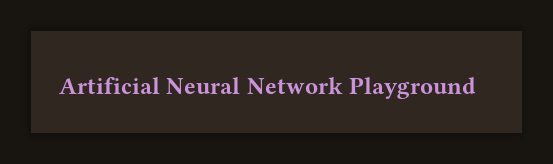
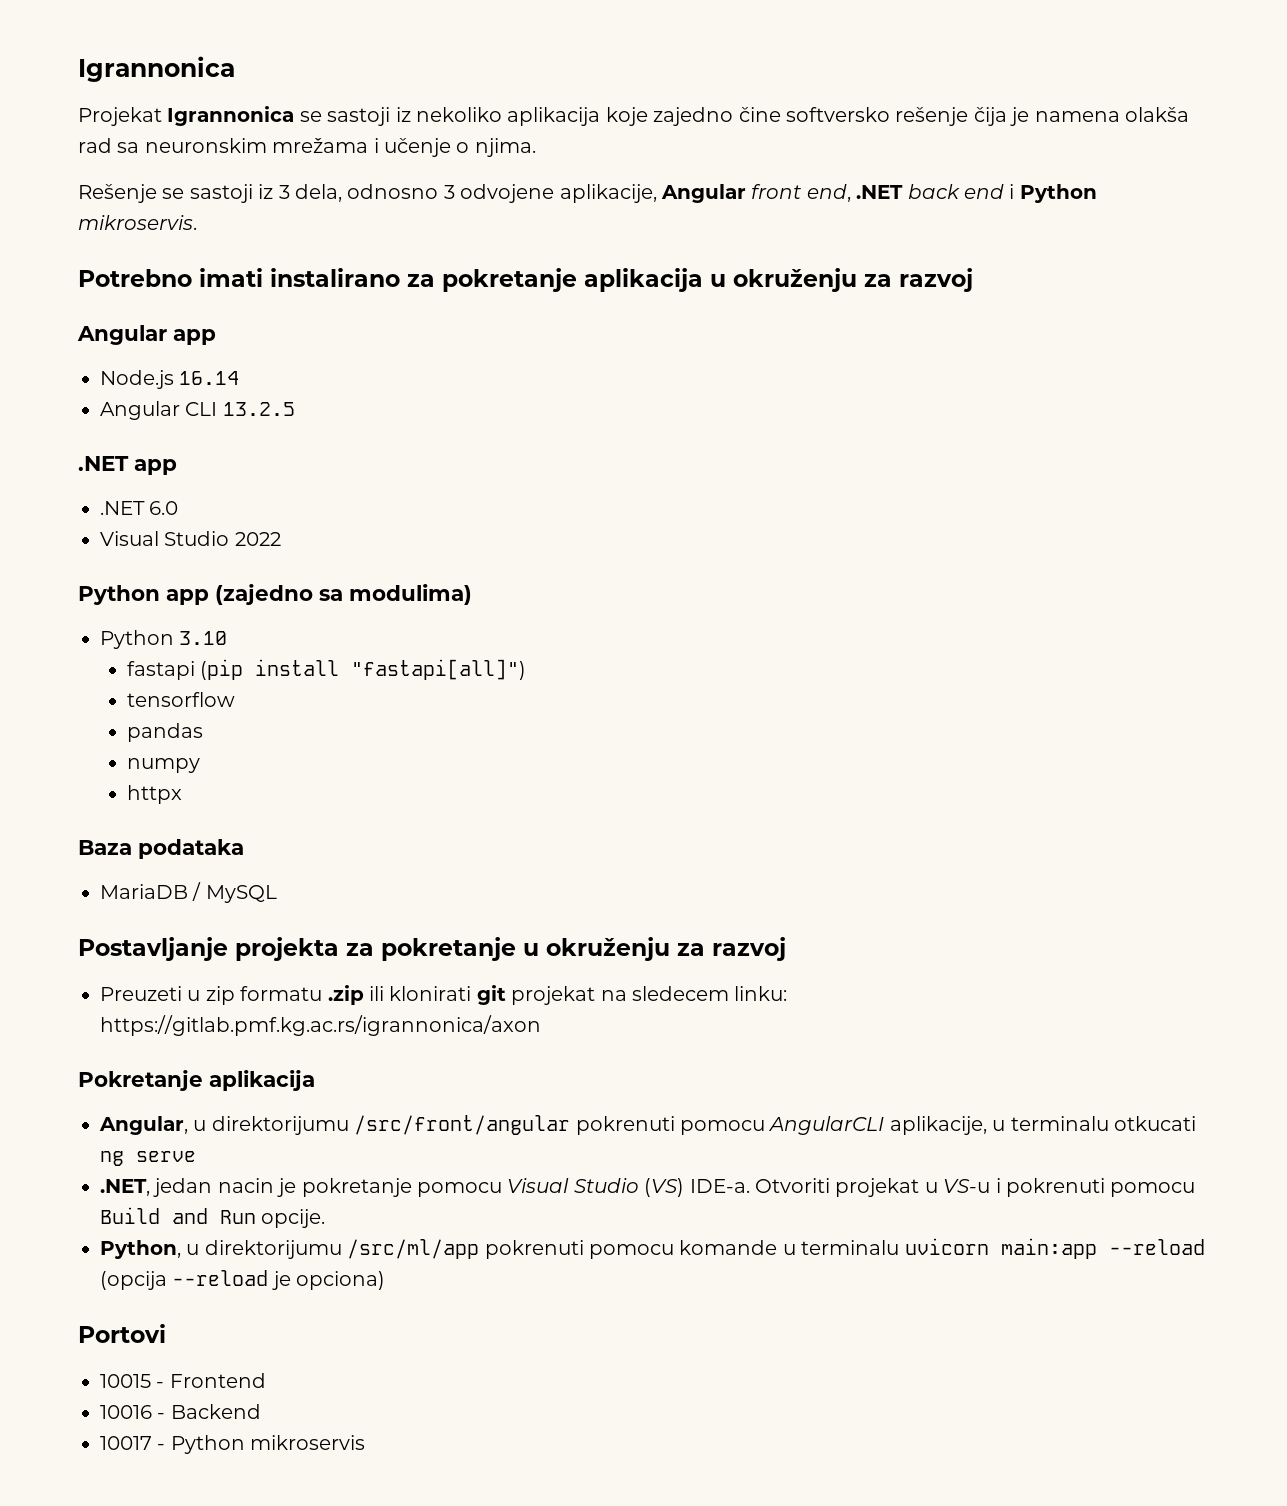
[59,77,477,99] Artificial Neural Network Playground -> [78,56,235,82] [78,106,1189,126] [78,138,536,157] [78,184,1097,203] [78,215,197,230] [78,268,973,292] [77,325,216,345] [100,370,240,389] [100,401,295,420] [78,456,177,475] [100,501,179,515] [100,531,281,546] [78,584,472,605] [100,630,228,649] [126,659,527,680] [126,692,235,707] [126,723,203,742] [126,758,200,773] [126,785,182,804] [78,839,244,859] [100,882,277,903] [78,937,786,961] [100,985,788,1005] [100,1015,541,1036] [78,1070,315,1091] [99,1115,1196,1135] [100,1151,196,1166] [100,1178,1196,1197] [100,1207,326,1228] [100,1238,1205,1259] [100,1270,386,1290] [78,1324,166,1343] [100,1373,266,1388] [100,1404,261,1419] [100,1435,366,1454] Igrannonica // Projekat Igrannonica se sastoji iz nekoliko aplikacija koje zajedno čine softversko rešenje čija je namena olakša rad sa neuronskim mrežama i učenje o njima. // Rešenje se sastoji iz 3 dela, odnosno 3 odvojene aplikacije, Angular front end, .NET back end i Python mikroservis. // Potrebno imati instalirano za pokretanje aplikacija u okruženju za razvoj // Angular app // Node.js 16.14 // Angular CLI 13.2.5 // .NET app // .NET 6.0 // Visual Studio 2022 // Python app (zajedno sa modulima) // Python 3.10 // fastapi (pip install "fastapi[all]") // tensorflow // pandas // numpy // httpx // Baza podataka // MariaDB / MySQL // Postavljanje projekta za pokretanje u okruženju za razvoj // Preuzeti u zip formatu .zip ili klonirati git projekat na sledecem linku: https://gitlab.pmf.kg.ac.rs/igrannonica/axon // Pokretanje aplikacija // Angular, u direktorijumu /src/front/angular pokrenuti pomocu AngularCLI aplikacije, u terminalu otkucati ng serve // .NET, jedan nacin je pokretanje pomocu Visual Studio (VS) IDE-a. Otvoriti projekat u VS-u i pokrenuti pomocu Build and Run opcije. // Python, u direktorijumu /src/ml/app pokrenuti pomocu komande u terminalu uvicorn main:app --reload (opcija --reload je opciona) // Portovi // 10015 - Frontend // 10016 - Backend // 10017 - Python mikroservis

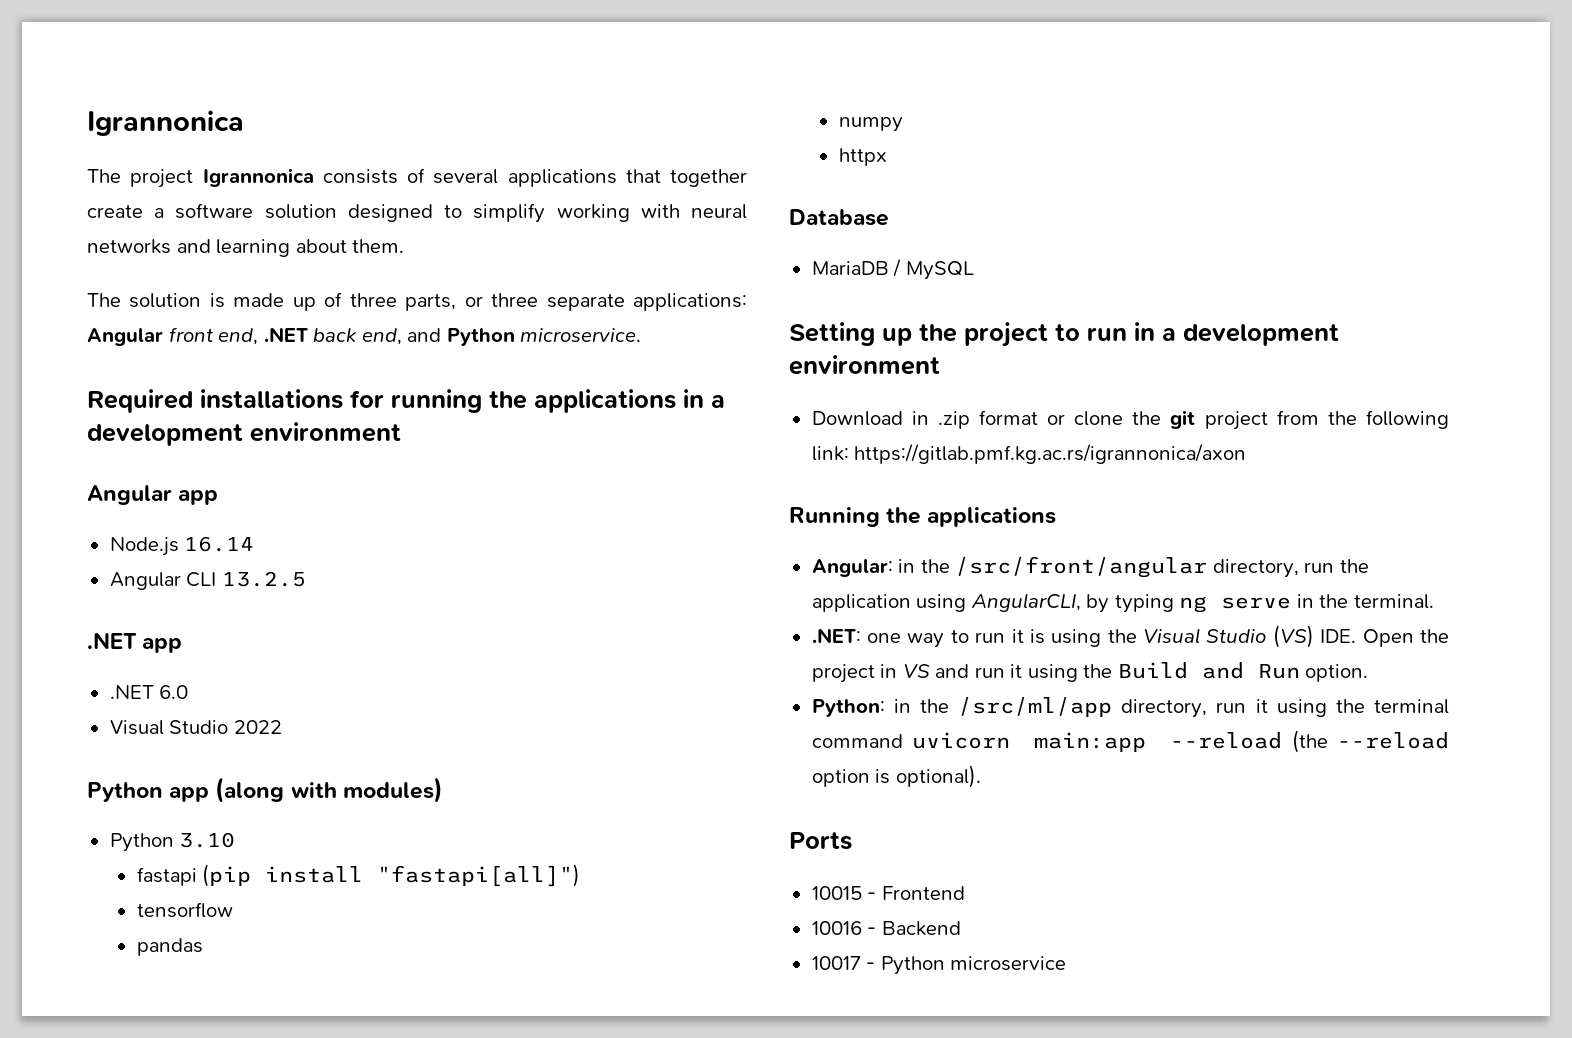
[78,106,1189,126] [78,138,536,157] [78,184,657,203] Projekat Igrannonica se sastoji iz nekoliko aplikacija koje zajedno čine softversko rešenje čija je namena olakša rad sa neuronskim mrežama i učenje o njima. // Rešenje se sastoji iz 3 dela, odnosno 3 odvojene aplikacije, -> [87,168,747,188] [87,203,747,223] [87,239,405,257] [87,292,747,311] The project Igrannonica consists of several applications that together create a software solution designed to simplify working with neural networks and learning about them. // The solution is made up of three parts, or three separate applications:
[963,184,1097,203] [78,215,197,230] [78,268,973,292] end i Python mikroservis. // Potrebno imati instalirano za pokretanje aplikacija u okruženju za razvoj -> [361,328,642,346] [87,389,725,413] [87,422,401,446] end, and Python microservice. // Required installations for running the applications in a development environment
[215,584,472,605] (zajedno sa modulima) -> [215,777,443,803] (along with modules)
[78,839,244,859] Baza podataka -> [789,209,889,226] Database
[78,937,786,961] [100,985,788,1005] [100,1015,541,1036] [78,1070,315,1091] [99,1115,1196,1135] [100,1151,196,1166] [100,1178,1196,1197] [100,1207,326,1228] [100,1238,1205,1259] [100,1270,386,1290] [78,1324,166,1343] Postavljanje projekta za pokretanje u okruženju za razvoj // Preuzeti u zip formatu .zip ili klonirati git projekat na sledecem linku: https://gitlab.pmf.kg.ac.rs/igrannonica/axon // Pokretanje aplikacija // Angular, u direktorijumu /src/front/angular pokrenuti pomocu AngularCLI aplikacije, u terminalu otkucati ng serve // .NET, jedan nacin je pokretanje pomocu Visual Studio (VS) IDE-a. Otvoriti projekat u VS-u i pokrenuti pomocu Build and Run opcije. // Python, u direktorijumu /src/ml/app pokrenuti pomocu komande u terminalu uvicorn main:app --reload (opcija --reload je opciona) // Portovi -> [789,322,1339,347] [789,355,940,375] [811,410,1449,430] [811,444,1247,464] [789,507,1057,527] [811,556,1369,578] [811,593,1434,613] [811,625,1449,648] [811,662,1369,683] [811,697,1449,718] [811,730,1449,753] [811,765,981,788] [789,832,852,850] Setting up the project to run in a development environment // Download in .zip format or clone the git project from the following link: https://gitlab.pmf.kg.ac.rs/igrannonica/axon // Running the applications // Angular: in the /src/front/angular directory, run the application using AngularCLI, by typing ng serve in the terminal. // .NET: one way to run it is using the Visual Studio (VS) IDE. Open the project in VS and run it using the Build and Run option. // Python: in the /src/ml/app directory, run it using the terminal command uvicorn main:app --reload (the --reload option is optional). // Ports
[250,1435,366,1450] mikroservis -> [950,956,1067,971] microservice

